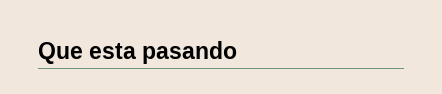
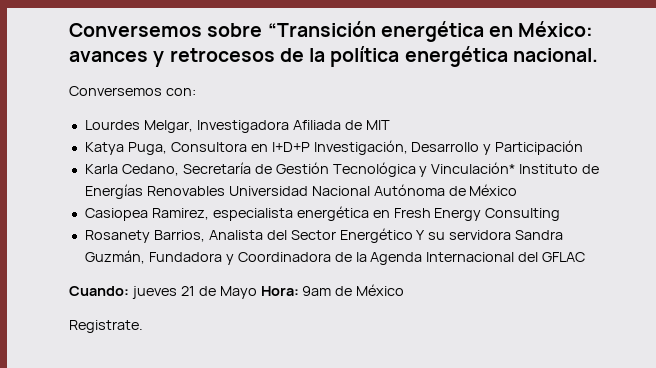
[38,41,238,64] Que esta pasando -> [69,21,594,42] [69,46,598,67] [69,86,196,96] [84,120,390,133] [84,140,584,155] [84,162,600,177] [84,184,518,199] [84,206,561,221] [84,228,564,243] [84,250,586,265] [69,284,405,299] [69,320,143,333] Conversemos sobre “Transición energética en México: avances y retrocesos de la política energética nacional. // Conversemos con: // Lourdes Melgar, Investigadora Afiliada de MIT // Katya Puga, Consultora en I+D+P Investigación, Desarrollo y Participación // Karla Cedano, Secretaría de Gestión Tecnológica y Vinculación* Instituto de Energías Renovables Universidad Nacional Autónoma de México // Casiopea Ramirez, especialista energética en Fresh Energy Consulting // Rosanety Barrios, Analista del Sector Energético Y su servidora Sandra Guzmán, Fundadora y Coordinadora de la Agenda Internacional del GFLAC // Cuando: jueves 21 de Mayo Hora: 9am de México // Registrate.

